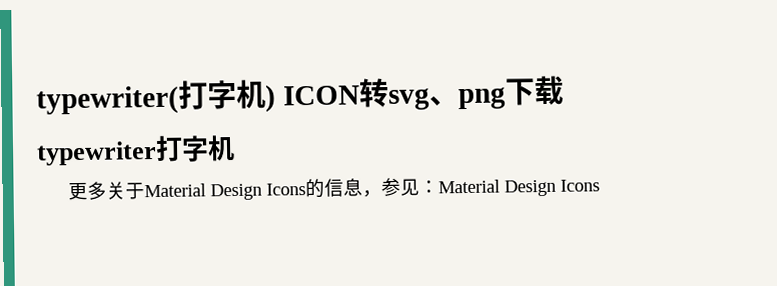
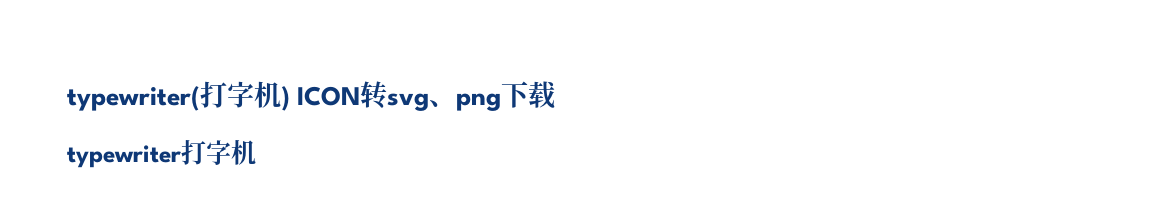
[67,177,600,201] // 更多关于Material Design Icons的信息，参见：Material Design Icons -> (256, 152) none

